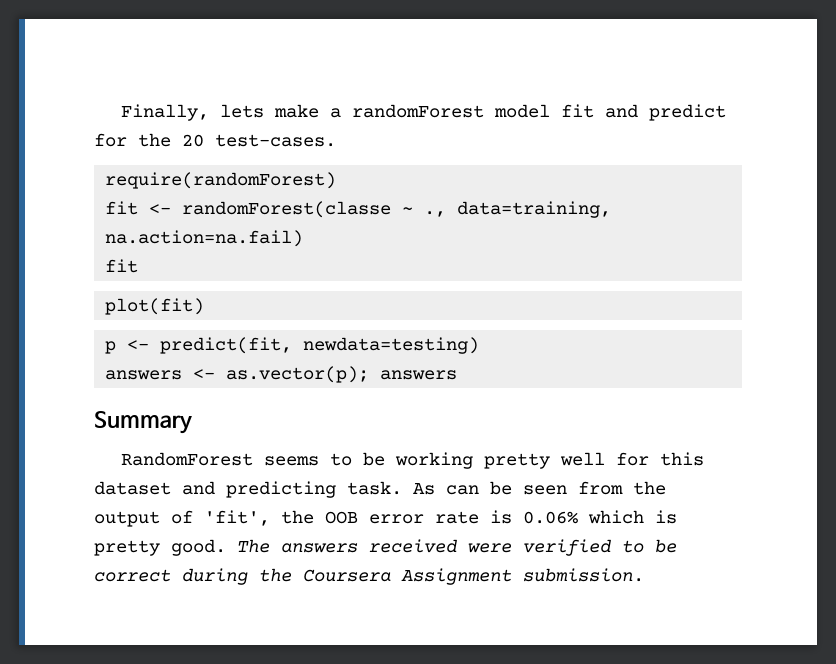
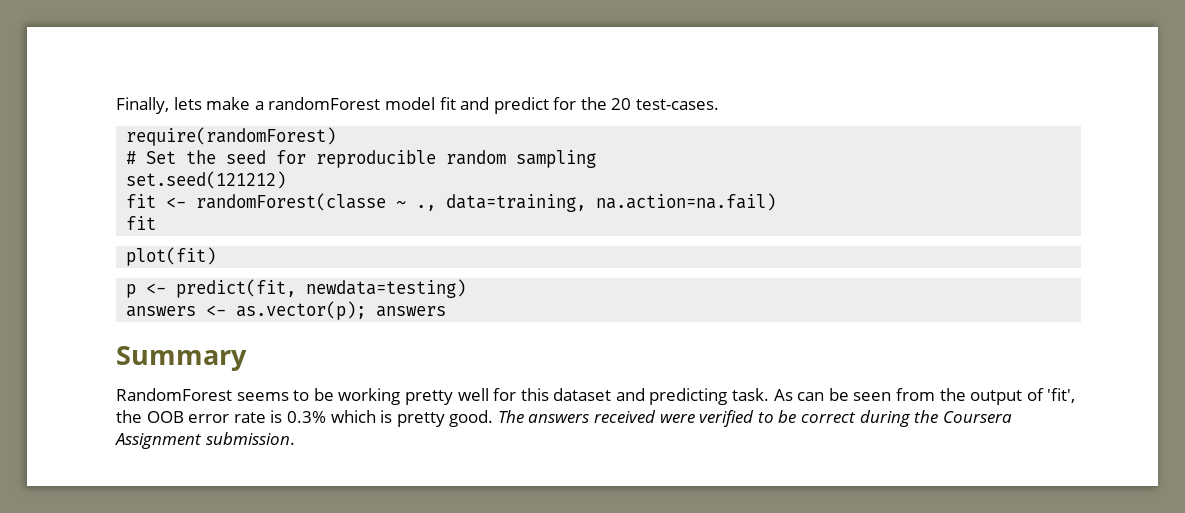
(337, 180) none -> [126,150,597,168] [126,171,287,189] // # Set the seed for reproducible random sampling // set.seed(121212)
[523,511,578,524] 0.06% -> [286,411,326,423] 0.3%

